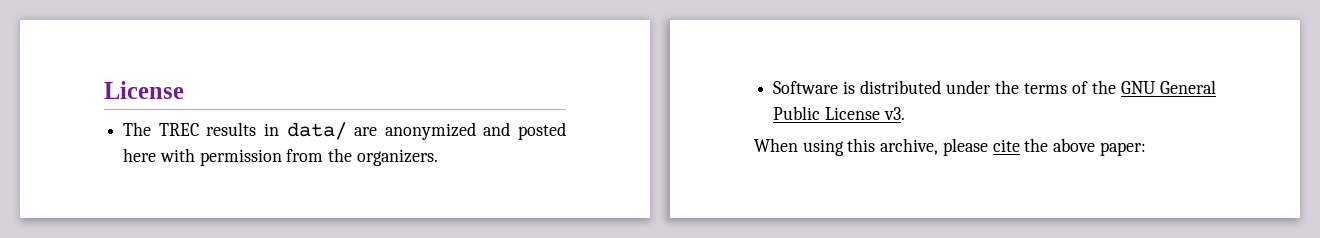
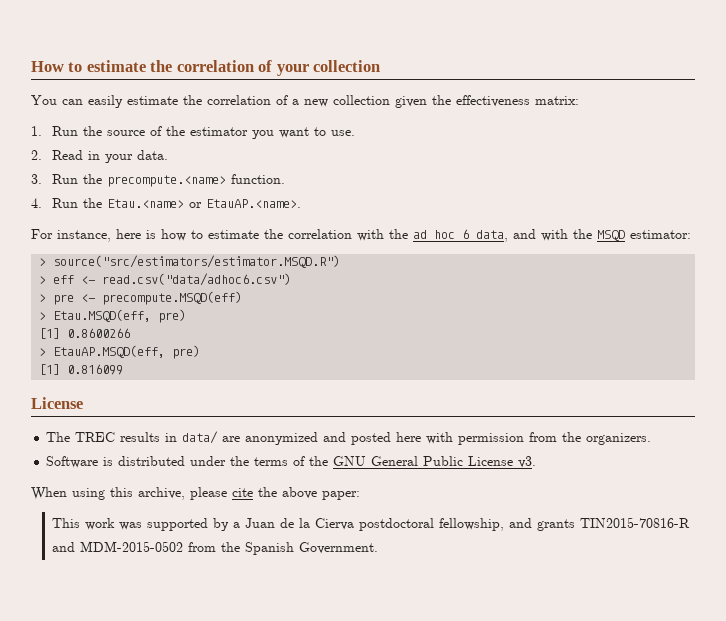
(104, 90) none -> [31,60,381,76] [31,95,579,108] [31,126,356,139] [31,150,169,163] [31,174,286,187] [31,198,302,208] [31,229,691,242] [39,255,341,268] [39,273,292,286] [39,291,243,305] [39,309,187,323] [39,328,131,339] [39,345,201,359] [39,364,124,375] How to estimate the correlation of your collection // You can easily estimate the correlation of a new collection given the effectiveness matrix: // 1. Run the source of the estimator you want to use. // 2. Read in your data. // 3. Run the precompute.<name> function. // 4. Run the Etau.<name> or EtauAP.<name>. // For instance, here is how to estimate the correlation with the ad hoc 6 data, and with the MSQD estimator: // > source("src/estimators/estimator.MSQD.R") // > eff <- read.csv("data/adhoc6.csv") // > pre <- precompute.MSQD(eff) // > Etau.MSQD(eff, pre) // [1] 0.8600266 // > EtauAP.MSQD(eff, pre) // [1] 0.816099 //
(1146, 149) none -> [52,517,691,531] [52,541,379,555] // This work was supported by a Juan de la Cierva postdoctoral fellowship, and grants TIN2015-70816-R and MDM-2015-0502 from the Spanish Government.

